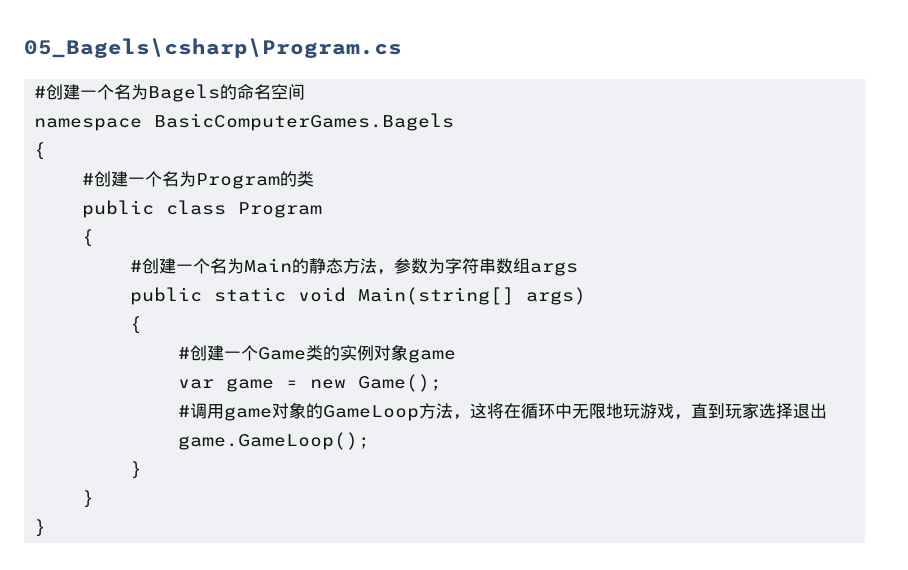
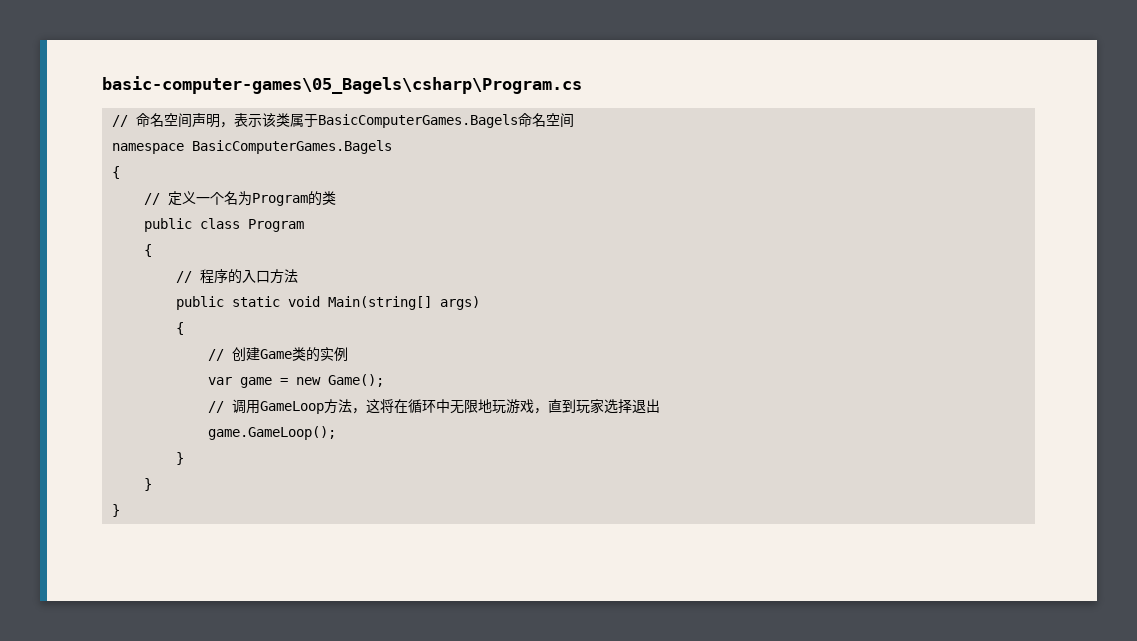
[24,38,402,58] [34,84,238,102] 05_Bagels\csharp\Program.cs // #创建一个名为Bagels的 -> [102,76,582,94] [111,113,518,128] basic-computer-games\05_Bagels\csharp\Program.cs // // 命名空间声明，表示该类属于BasicComputerGames.Bagels
[82,171,129,187] #创建 -> [143,191,196,206] // 定义
[130,258,579,276] #创建一个名为Main的静态方法，参数为字符串数组args -> [175,269,298,284] // 程序的入口方法
[178,345,259,361] #创建一个 -> [207,347,260,361] // 创建
[374,344,457,363] 对象game -> (348, 354) none
[178,402,324,421] #调用game对象的 -> [207,399,260,414] // 调用

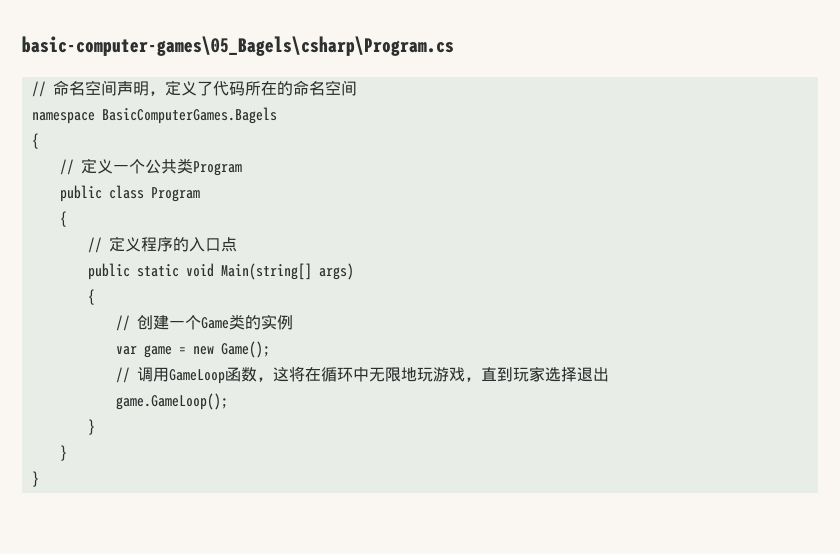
[233,113,518,128] 表示该类属于BasicComputerGames.Bagels -> [164,80,293,96] 定义了代码所在的
[223,191,336,206] 名为Program的类 -> [144,158,242,176] 公共类Program
(192, 277) none -> [108,236,141,252] 定义
[269,269,298,284] 方法 -> [220,237,237,252] 点
(260, 354) none -> [168,315,201,330] 一个
[323,399,352,414] 方法 -> [224,367,257,382] 函数

